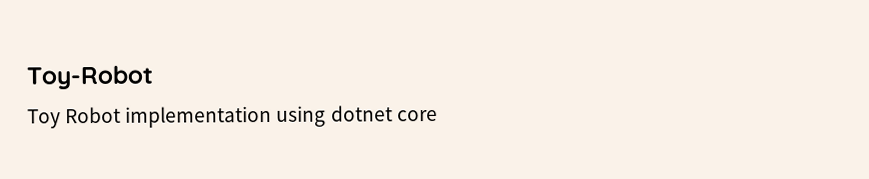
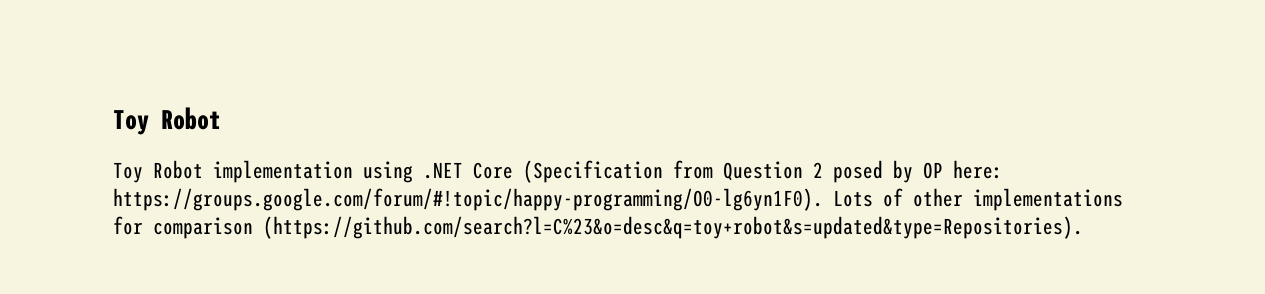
[26,65,153,90] Toy-Robot -> [113,107,221,135] Toy Robot
[330,105,438,122] dotnet core -> [423,160,1003,183] [113,188,1123,211] [113,216,1083,239] .NET Core (Specification from Question 2 posed by OP here: https://groups.google.com/forum/#!topic/happy-programming/O0-lg6yn1F0). Lots of other implementations for comparison (https://github.com/search?l=C%23&o=desc&q=toy+robot&s=updated&type=Repositories).

